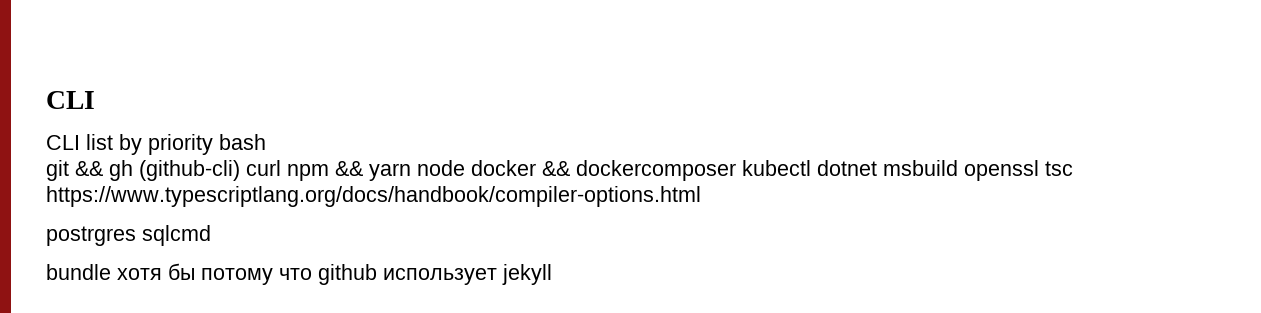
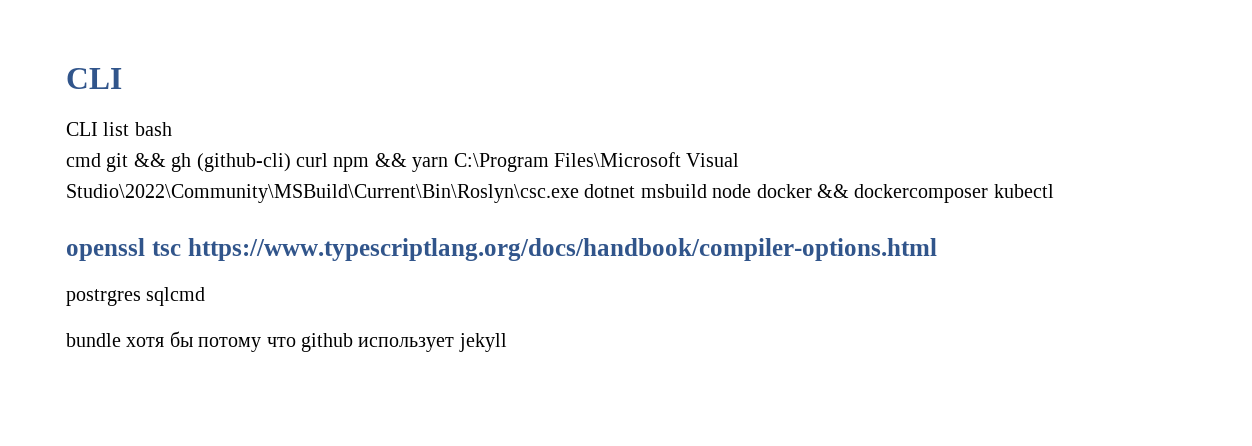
[119,134,213,155] by priority -> (130, 129) none
(266, 142) none -> [66,153,101,167] cmd
(411, 172) none -> [453,152,740,172] [66,184,707,203] C:\Program Files\Microsoft Visual Studio\2022\Community\MSBuild\Current\Bin\Roslyn\csc.exe dotnet msbuild
[817,160,958,176] dotnet msbuild -> (1054, 191) //

